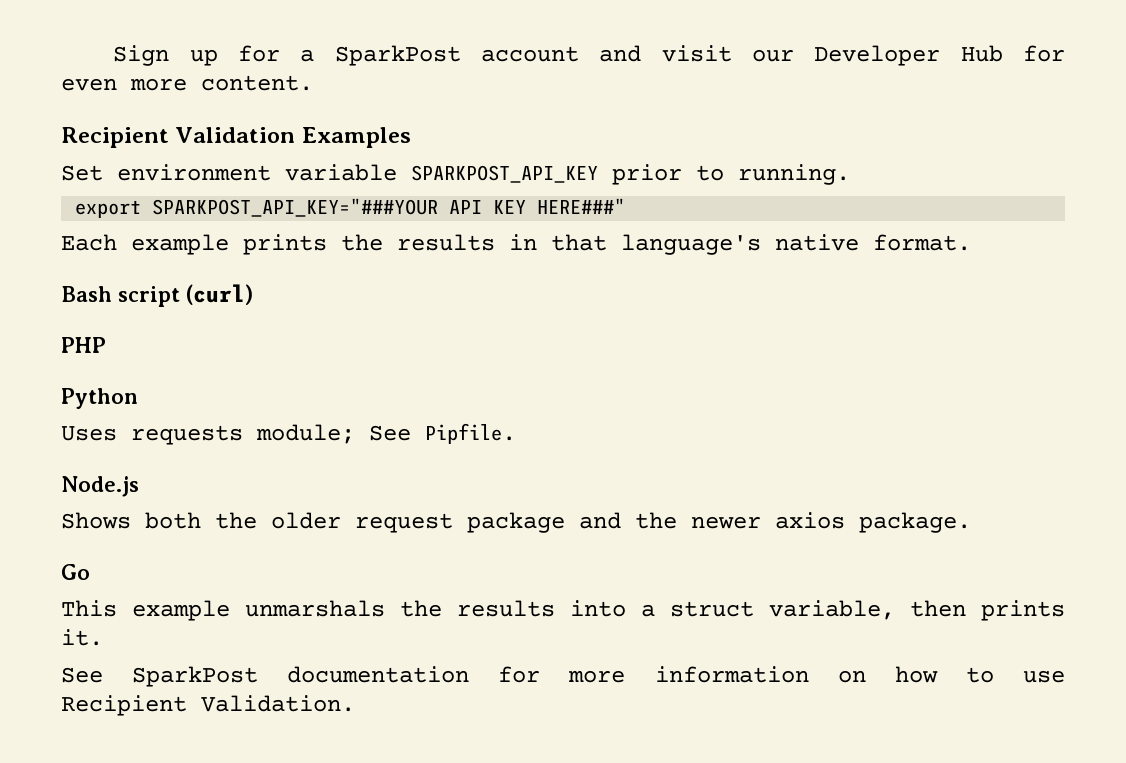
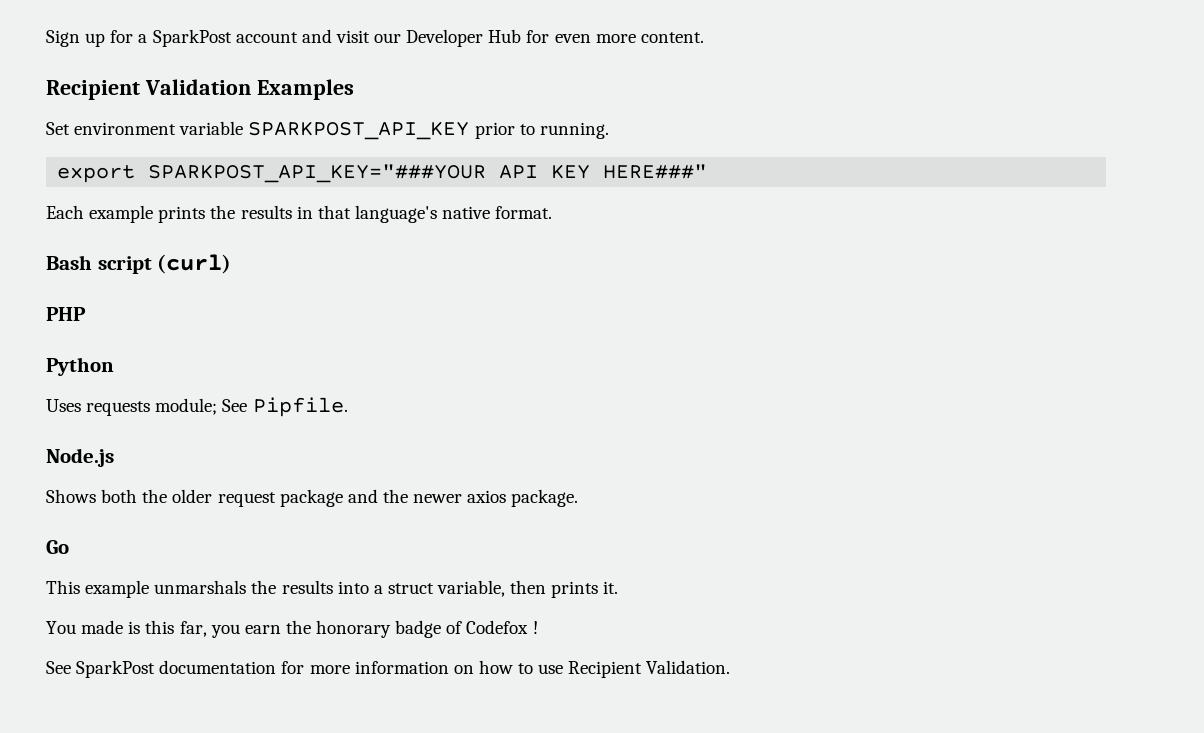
(103, 637) none -> [46,620,538,638] // You made is this far, you earn the honorary badge of Codefox !

